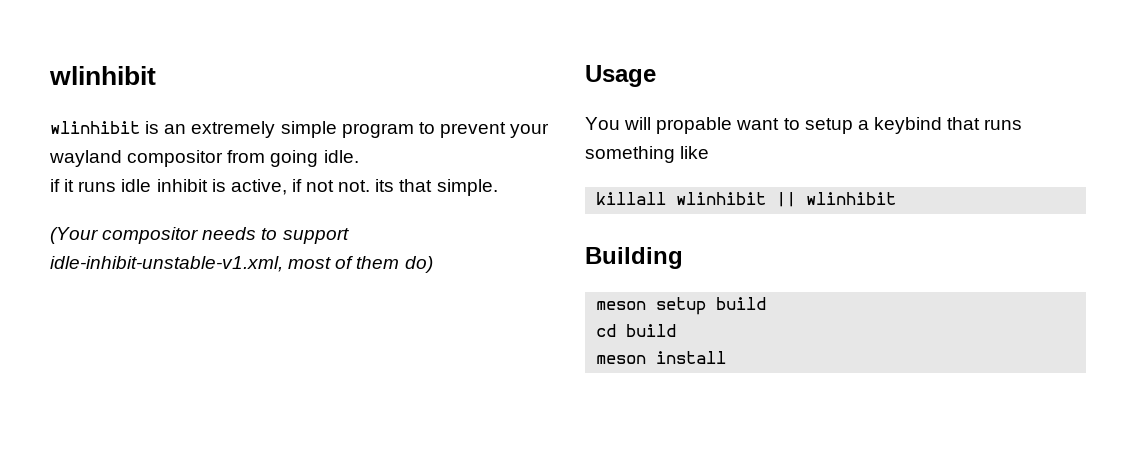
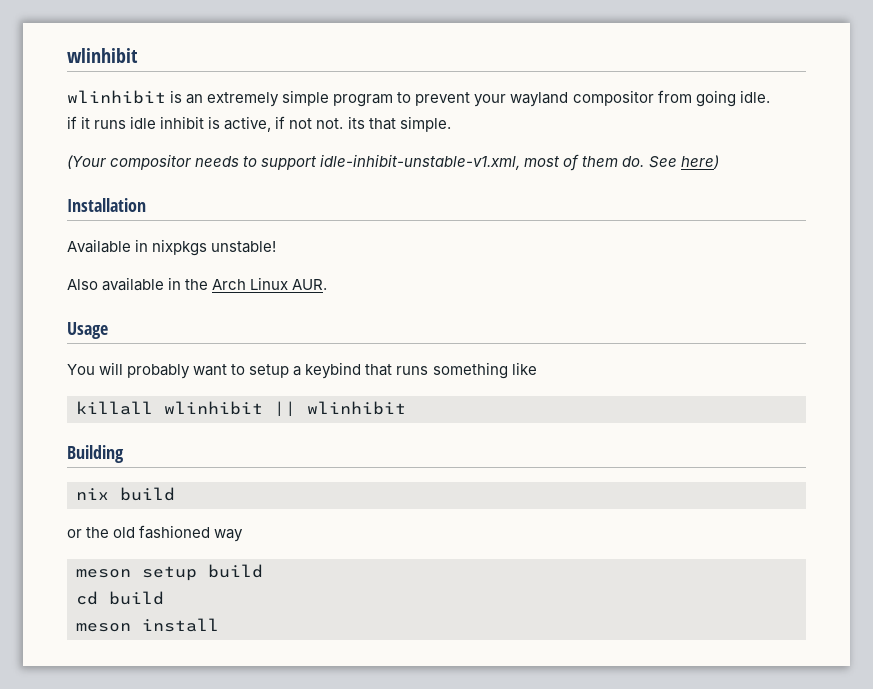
[404,256,433,273] do) -> [622,155,719,169] [67,198,146,212] [67,239,277,256] [67,277,328,291] do. See here) // Installation // Available in nixpkgs unstable! // Also available in the Arch Linux AUR.
[656,117,733,134] propable -> [127,364,191,379] probably
(683, 258) none -> [76,487,175,501] [67,525,244,542] // nix build // or the old fashioned way

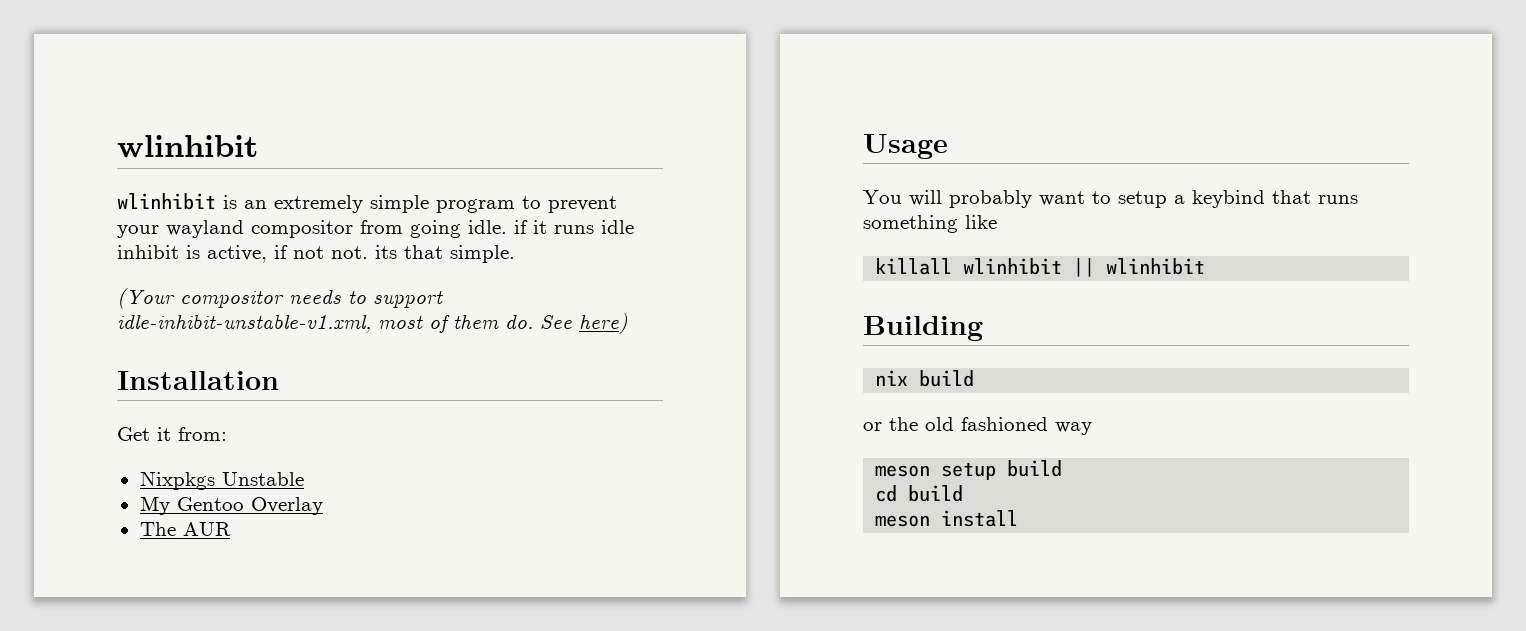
(770, 96) // -> (507, 227) none
[67,239,277,256] [67,277,328,291] Available in nixpkgs unstable! // Also available in the Arch Linux AUR. -> [117,427,227,441] [139,471,304,490] [139,496,323,515] [139,522,231,536] Get it from: // Nixpkgs Unstable // My Gentoo Overlay // The AUR

